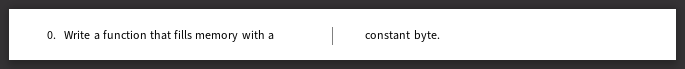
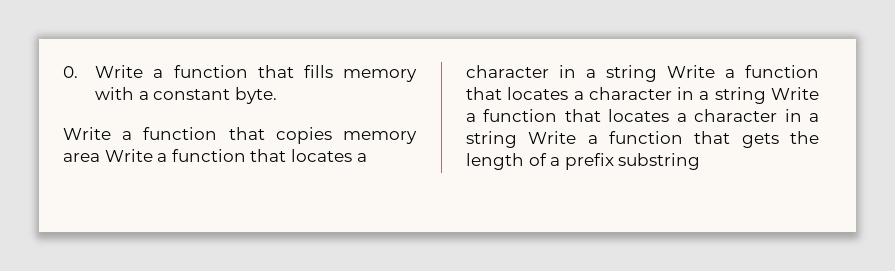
(440, 36) none -> [63,127,417,144] [63,149,367,162] [466,65,819,82] [466,87,819,104] [466,109,819,122] [466,131,819,148] [466,153,701,170] // Write a function that copies memory area Write a function that locates a character in a string Write a function that locates a character in a string Write a function that locates a character in a string Write a function that gets the length of a prefix substring

